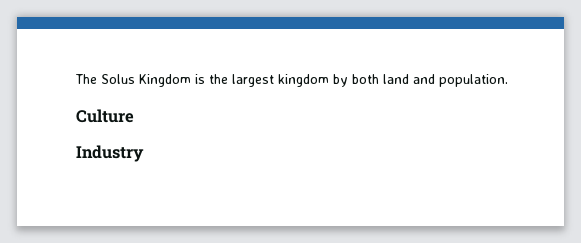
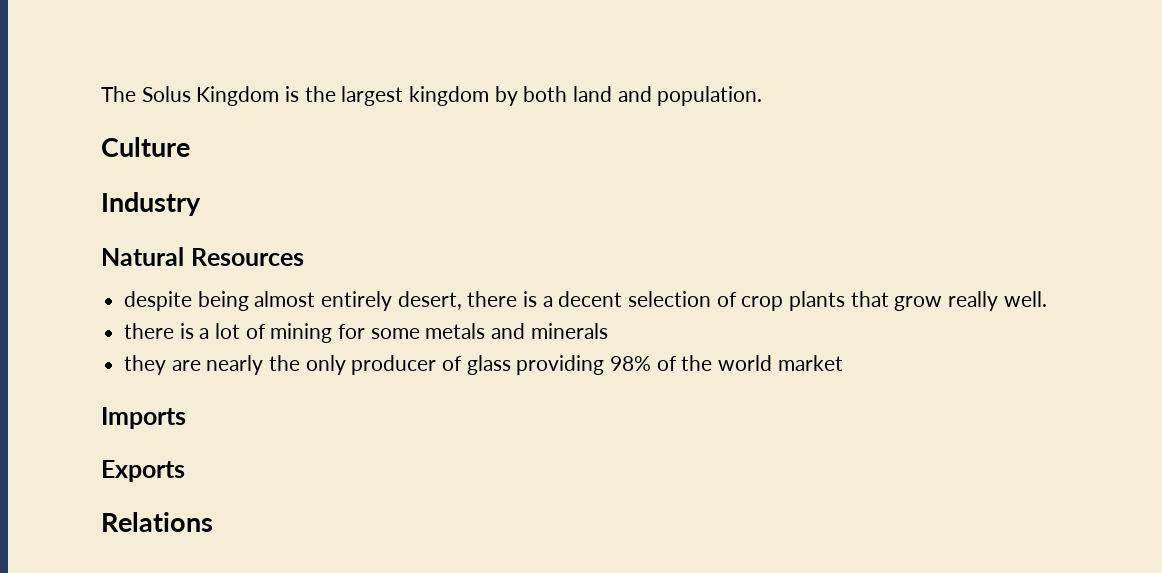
(144, 153) none -> [101,247,304,266] [124,291,1047,311] [124,323,608,343] [124,355,843,375] [101,407,186,429] [101,460,185,482] [101,512,213,532] // Natural Resources // despite being almost entirely desert, there is a decent selection of crop plants that grow really well. // there is a lot of mining for some metals and minerals // they are nearly the only producer of glass providing 98% of the world market // Imports // Exports // Relations

